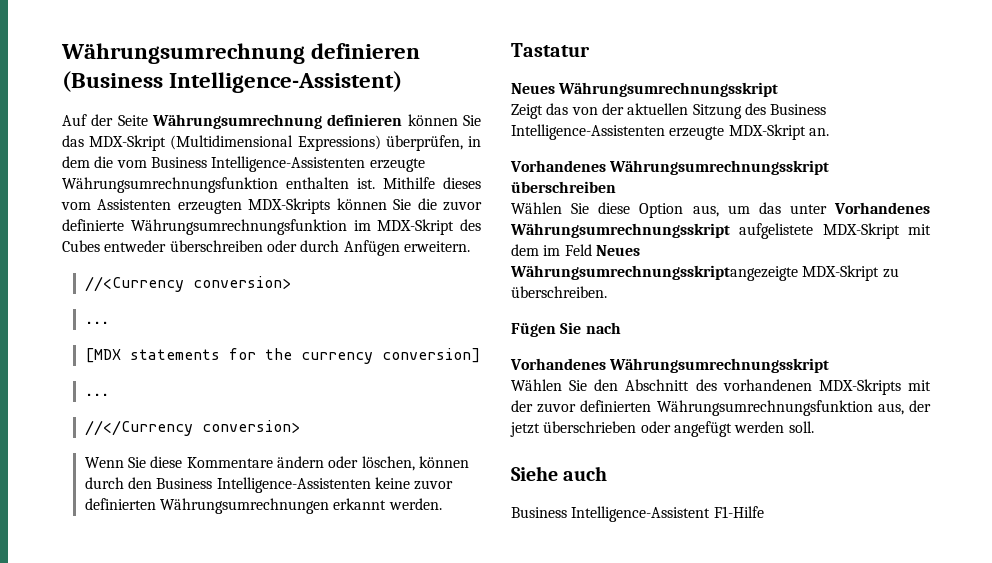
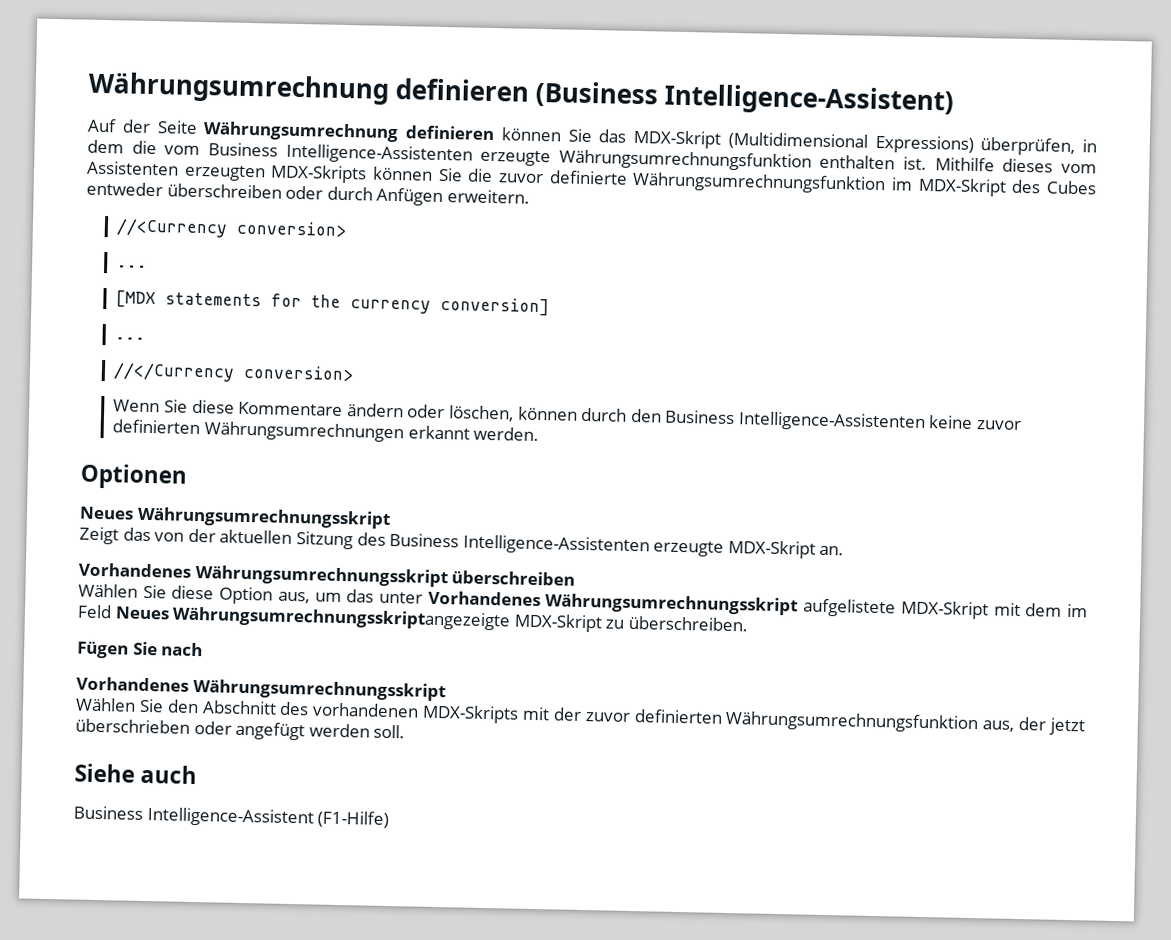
[511,43,590,57] Tastatur -> [80,463,188,490] Optionen
[713,506,764,518] F1-Hilfe -> [317,810,390,829] (F1-Hilfe)

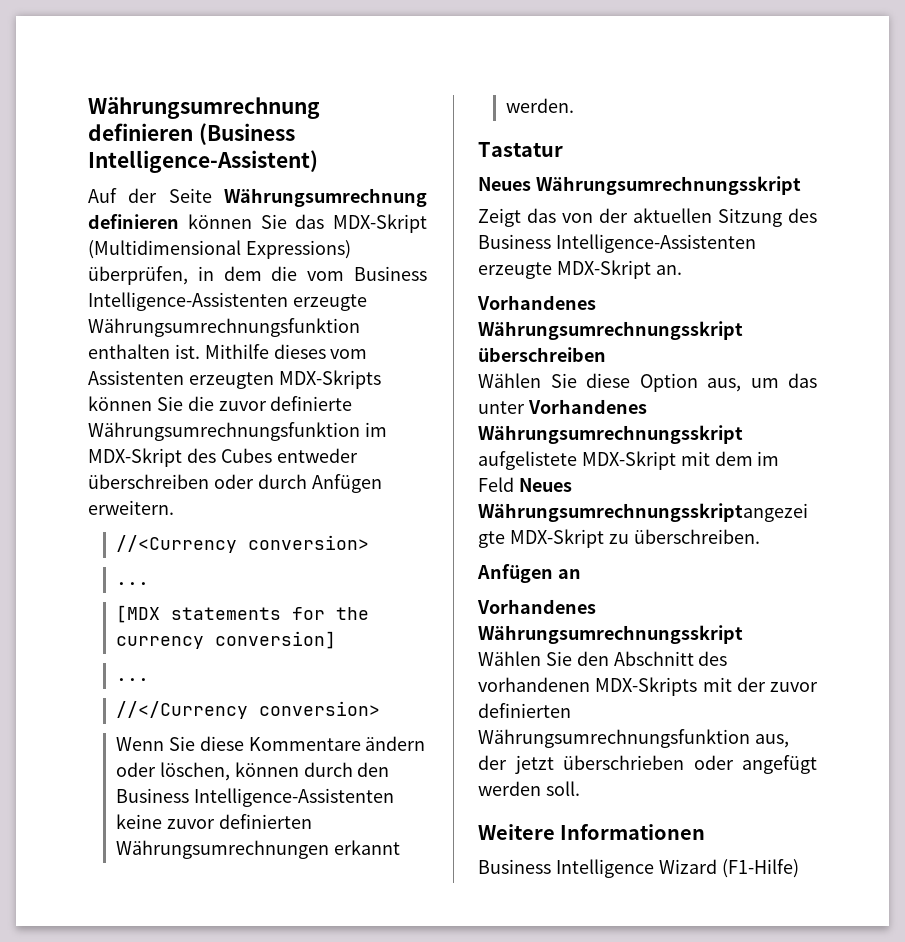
[80,463,188,490] Optionen -> [478,142,563,157] Tastatur
[77,640,204,659] Fügen Sie nach -> [477,564,581,583] Anfügen an
[74,763,198,785] [73,805,314,828] Siehe auch // Business Intelligence-Assistent -> [478,824,706,840] [478,859,717,878] Weitere Informationen // Business Intelligence Wizard

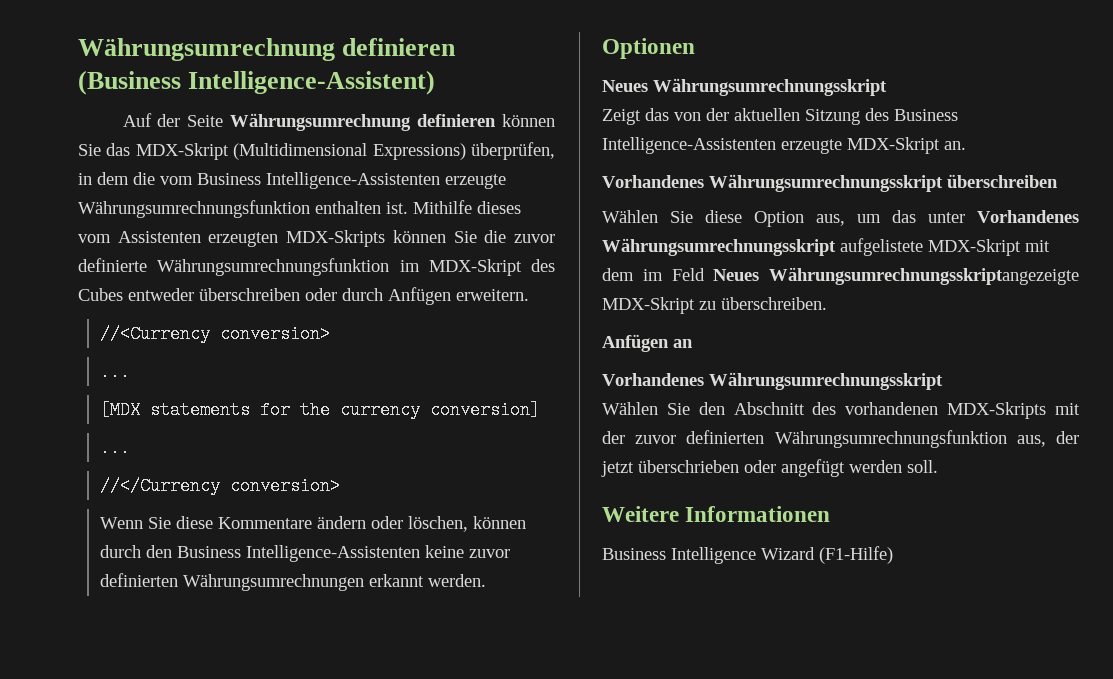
[478,142,563,157] Tastatur -> [602,38,695,59] Optionen

